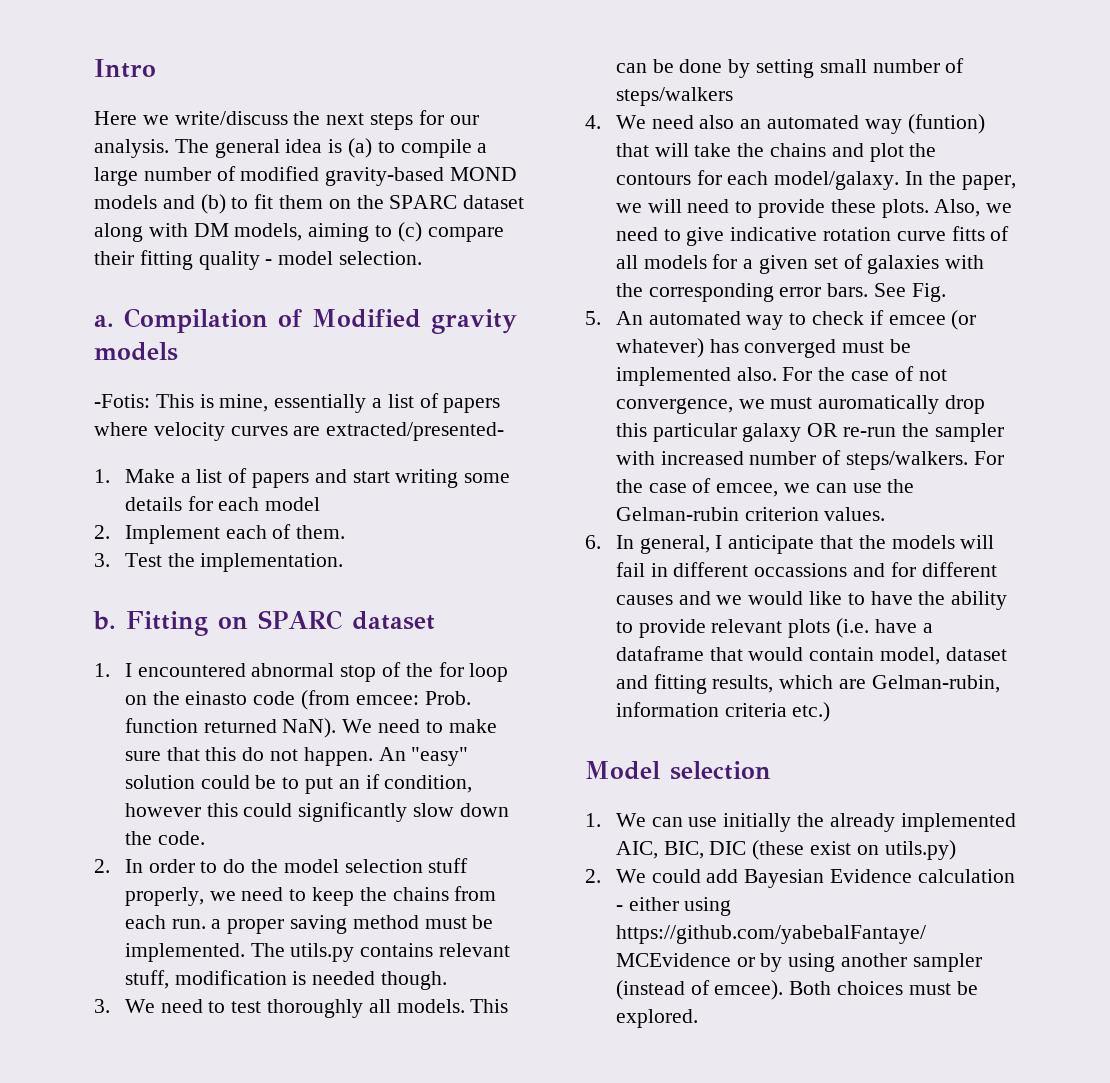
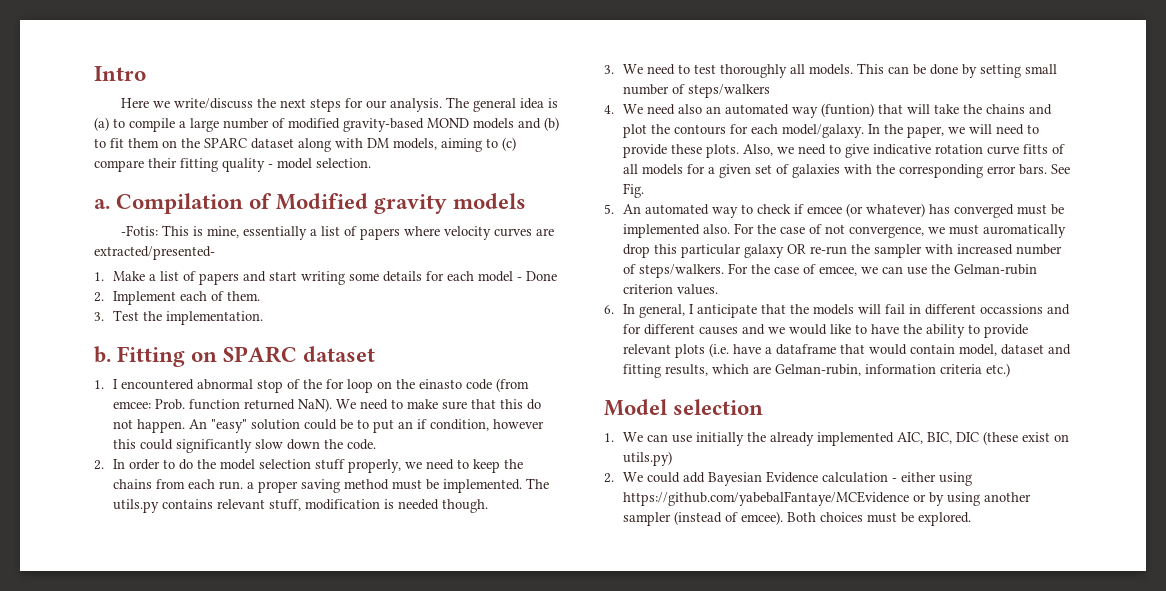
(321, 504) none -> [517,271,558,281] - Done

